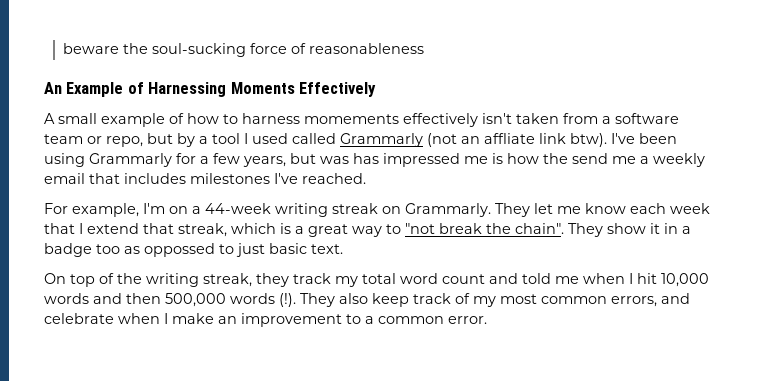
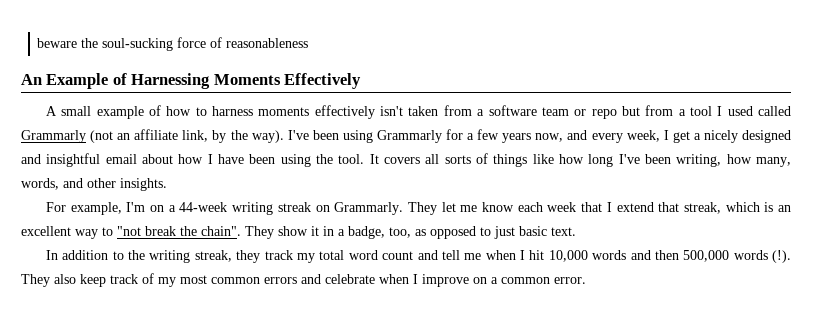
[304,114,399,124] momements -> [258,107,310,116] moments
[106,133,195,147] repo, but by -> [591,105,674,119] repo but from
[484,133,607,147] affliate link btw). -> [134,129,284,143] affiliate link, by the way).
[243,153,705,167] [44,173,366,184] years, but was has impressed me is how the send me a weekly email that includes milestones I've reached. -> [502,130,792,143] [21,153,792,167] [21,178,167,191] years now, and every week, I get a nicely designed and insightful email about how I have been using the tool. It covers all sorts of things like how long I've been writing, how many, words, and other insights.
[295,224,348,237] a great -> [777,205,791,212] [21,226,71,236] an excellent
[44,243,215,257] badge too as oppossed -> [348,226,476,239] badge, too, as opposed
[44,273,114,287] On top of -> [45,250,124,260] In addition to
[522,273,551,284] told -> [441,250,460,260] tell
[611,296,657,307] errors, -> [264,277,297,284] errors
[172,313,361,327] make an improvement to -> [422,274,487,287] improve on

